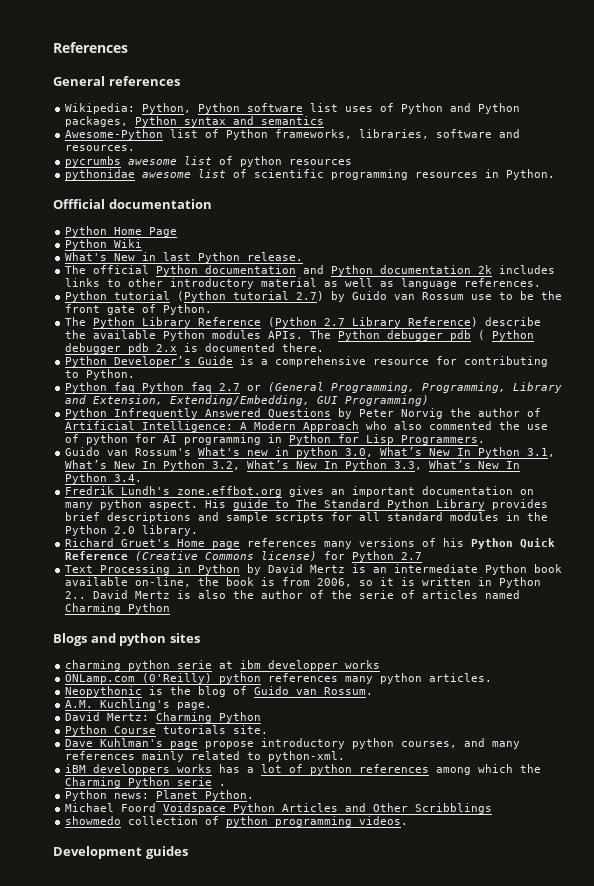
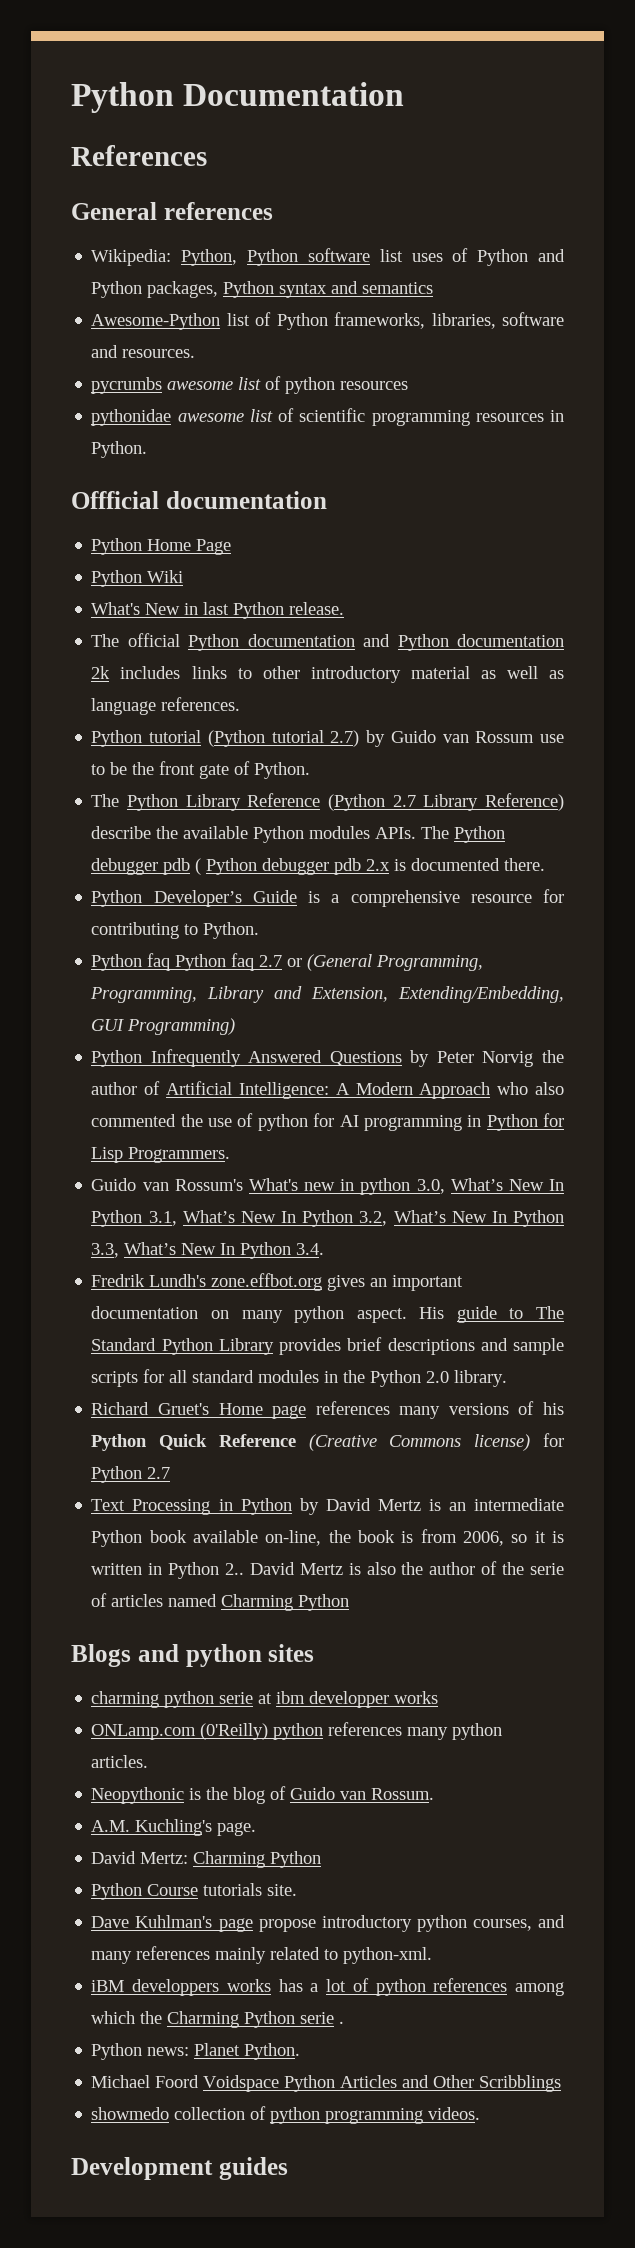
(53, 47) none -> [71,82,405,113] Python Documentation //

